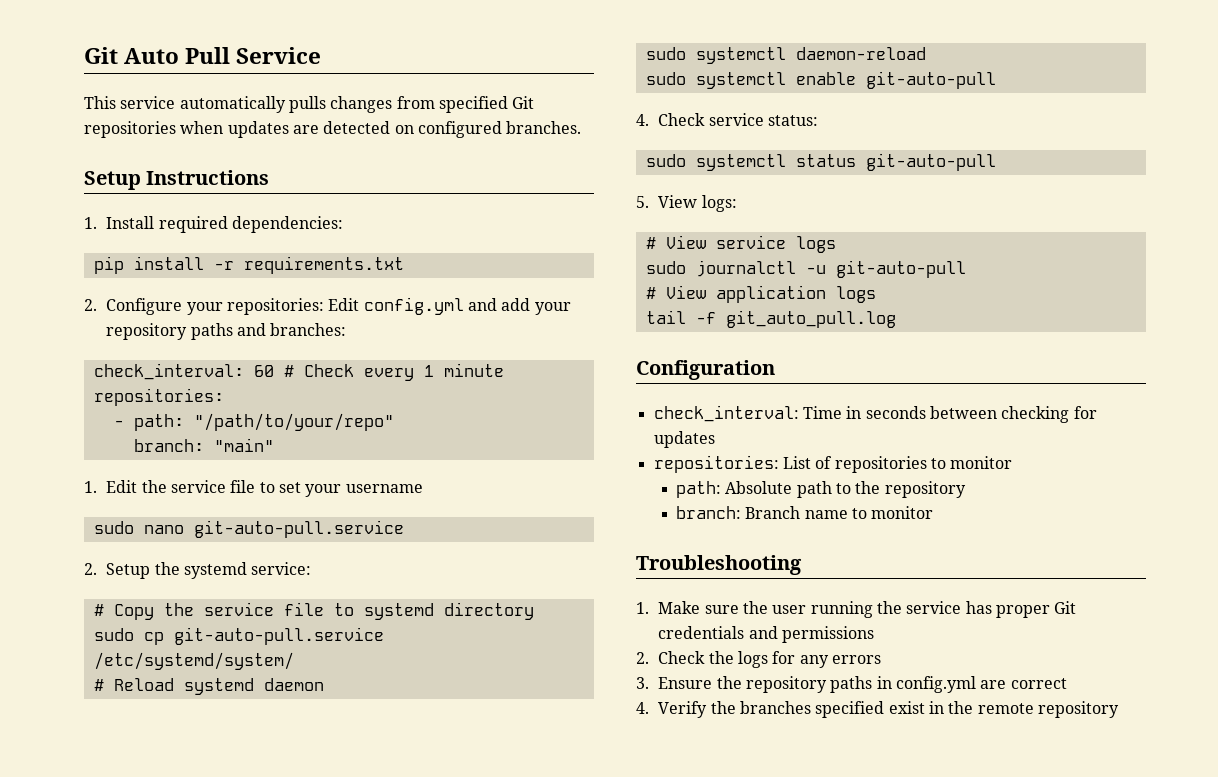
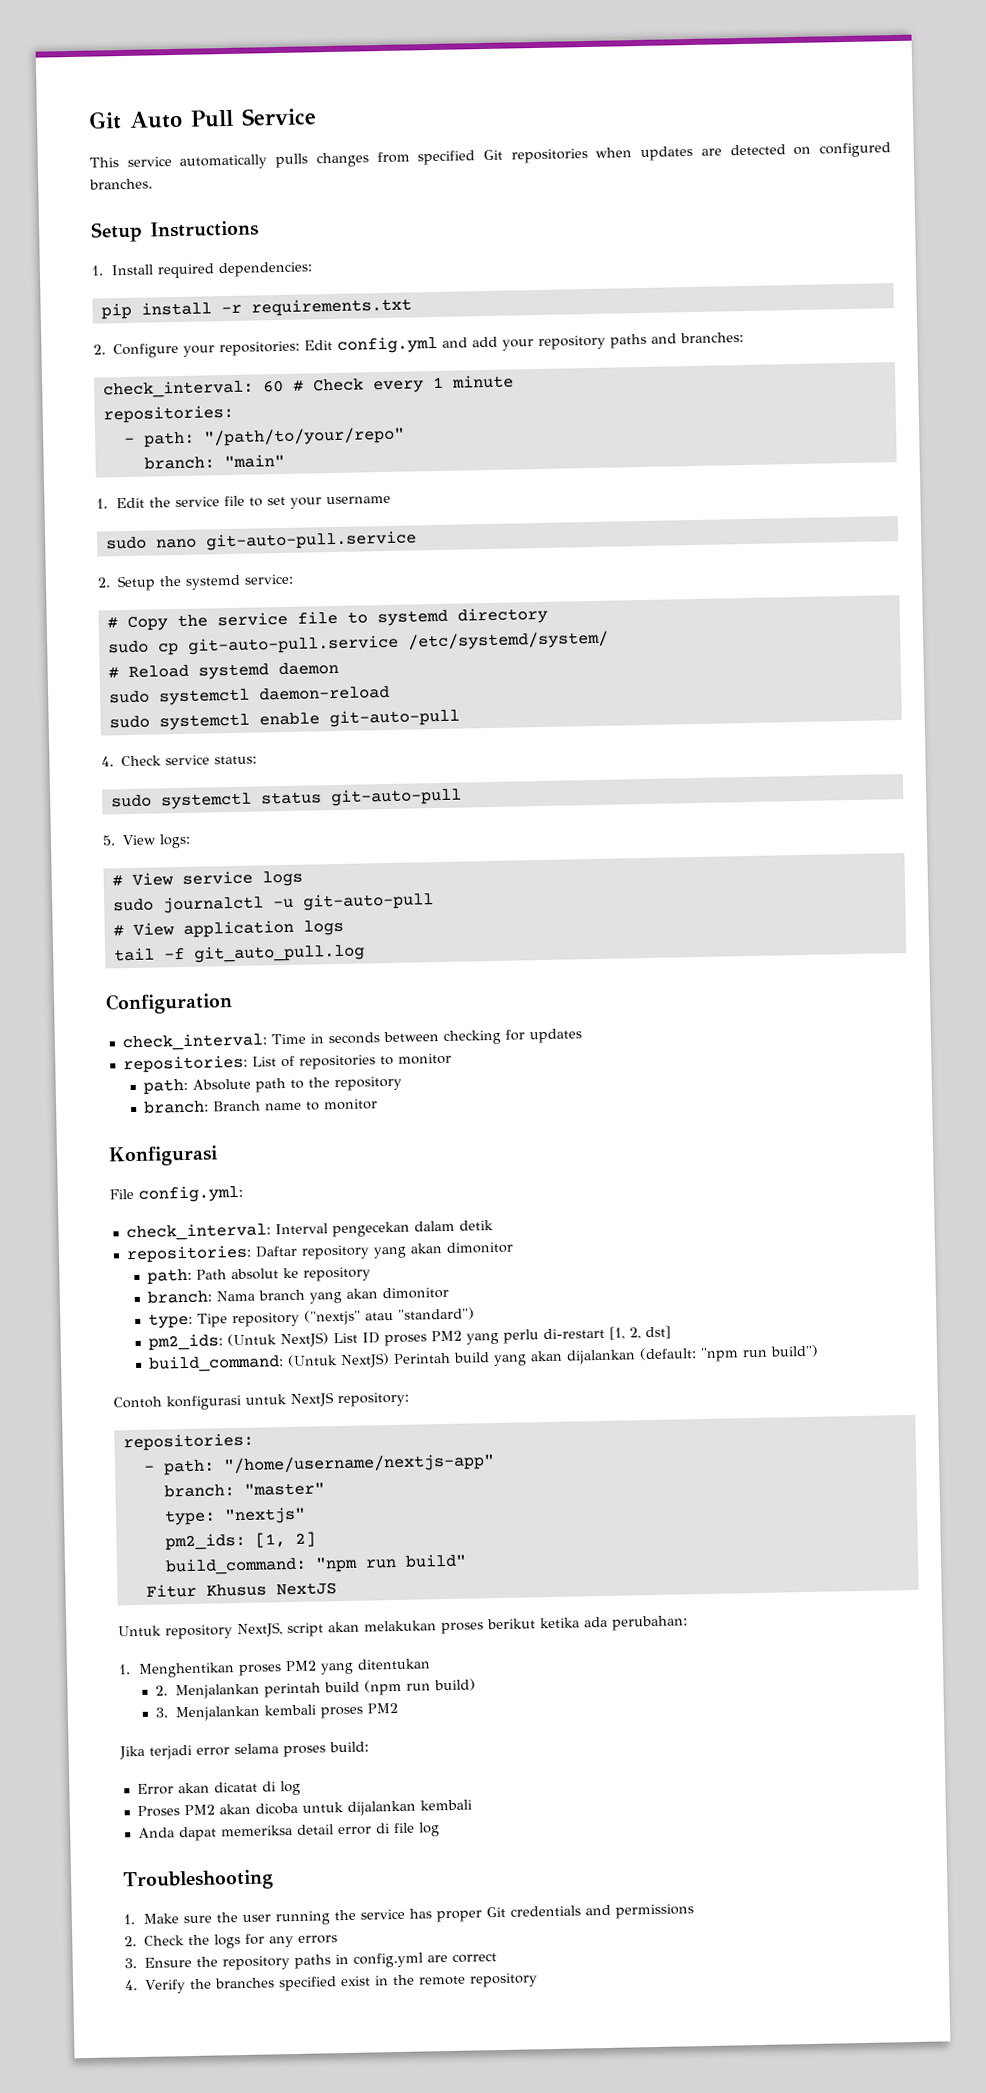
(934, 512) none -> [108,1145,218,1167] [109,1184,243,1203] [125,1220,494,1242] [125,1241,513,1264] [147,1266,372,1285] [147,1286,450,1304] [148,1307,476,1329] [148,1325,672,1351] [148,1344,820,1373] [113,1391,409,1411] [122,1432,254,1452] [143,1453,495,1476] [163,1482,325,1498] [163,1506,306,1526] [164,1531,316,1551] [164,1553,467,1576] [145,1582,337,1598] [118,1615,688,1640] [118,1658,432,1678] [155,1678,477,1700] [155,1702,399,1722] [119,1741,369,1760] [136,1780,301,1796] [136,1799,472,1818] [137,1822,440,1842] // Konfigurasi // File config.yml: // check_interval: Interval pengecekan dalam detik // repositories: Daftar repository yang akan dimonitor // path: Path absolut ke repository // branch: Nama branch yang akan dimonitor // type: Tipe repository ("nextjs" atau "standard") // pm2_ids: (Untuk NextJS) List ID proses PM2 yang perlu di-restart [1, 2, dst] // build_command: (Untuk NextJS) Perintah build yang akan dijalankan (default: "npm run build") // Contoh konfigurasi untuk NextJS repository: // repositories: // - path: "/home/username/nextjs-app" // branch: "master" // type: "nextjs" // pm2_ids: [1, 2] // build_command: "npm run build" // Fitur Khusus NextJS // Untuk repository NextJS, script akan melakukan proses berikut ketika ada perubahan: // 1. Menghentikan proses PM2 yang ditentukan // 2. Menjalankan perintah build (npm run build) // 3. Menjalankan kembali proses PM2 // Jika terjadi error selama proses build: // Error akan dicatat di log // Proses PM2 akan dicoba untuk dijalankan kembali // Anda dapat memeriksa detail error di file log

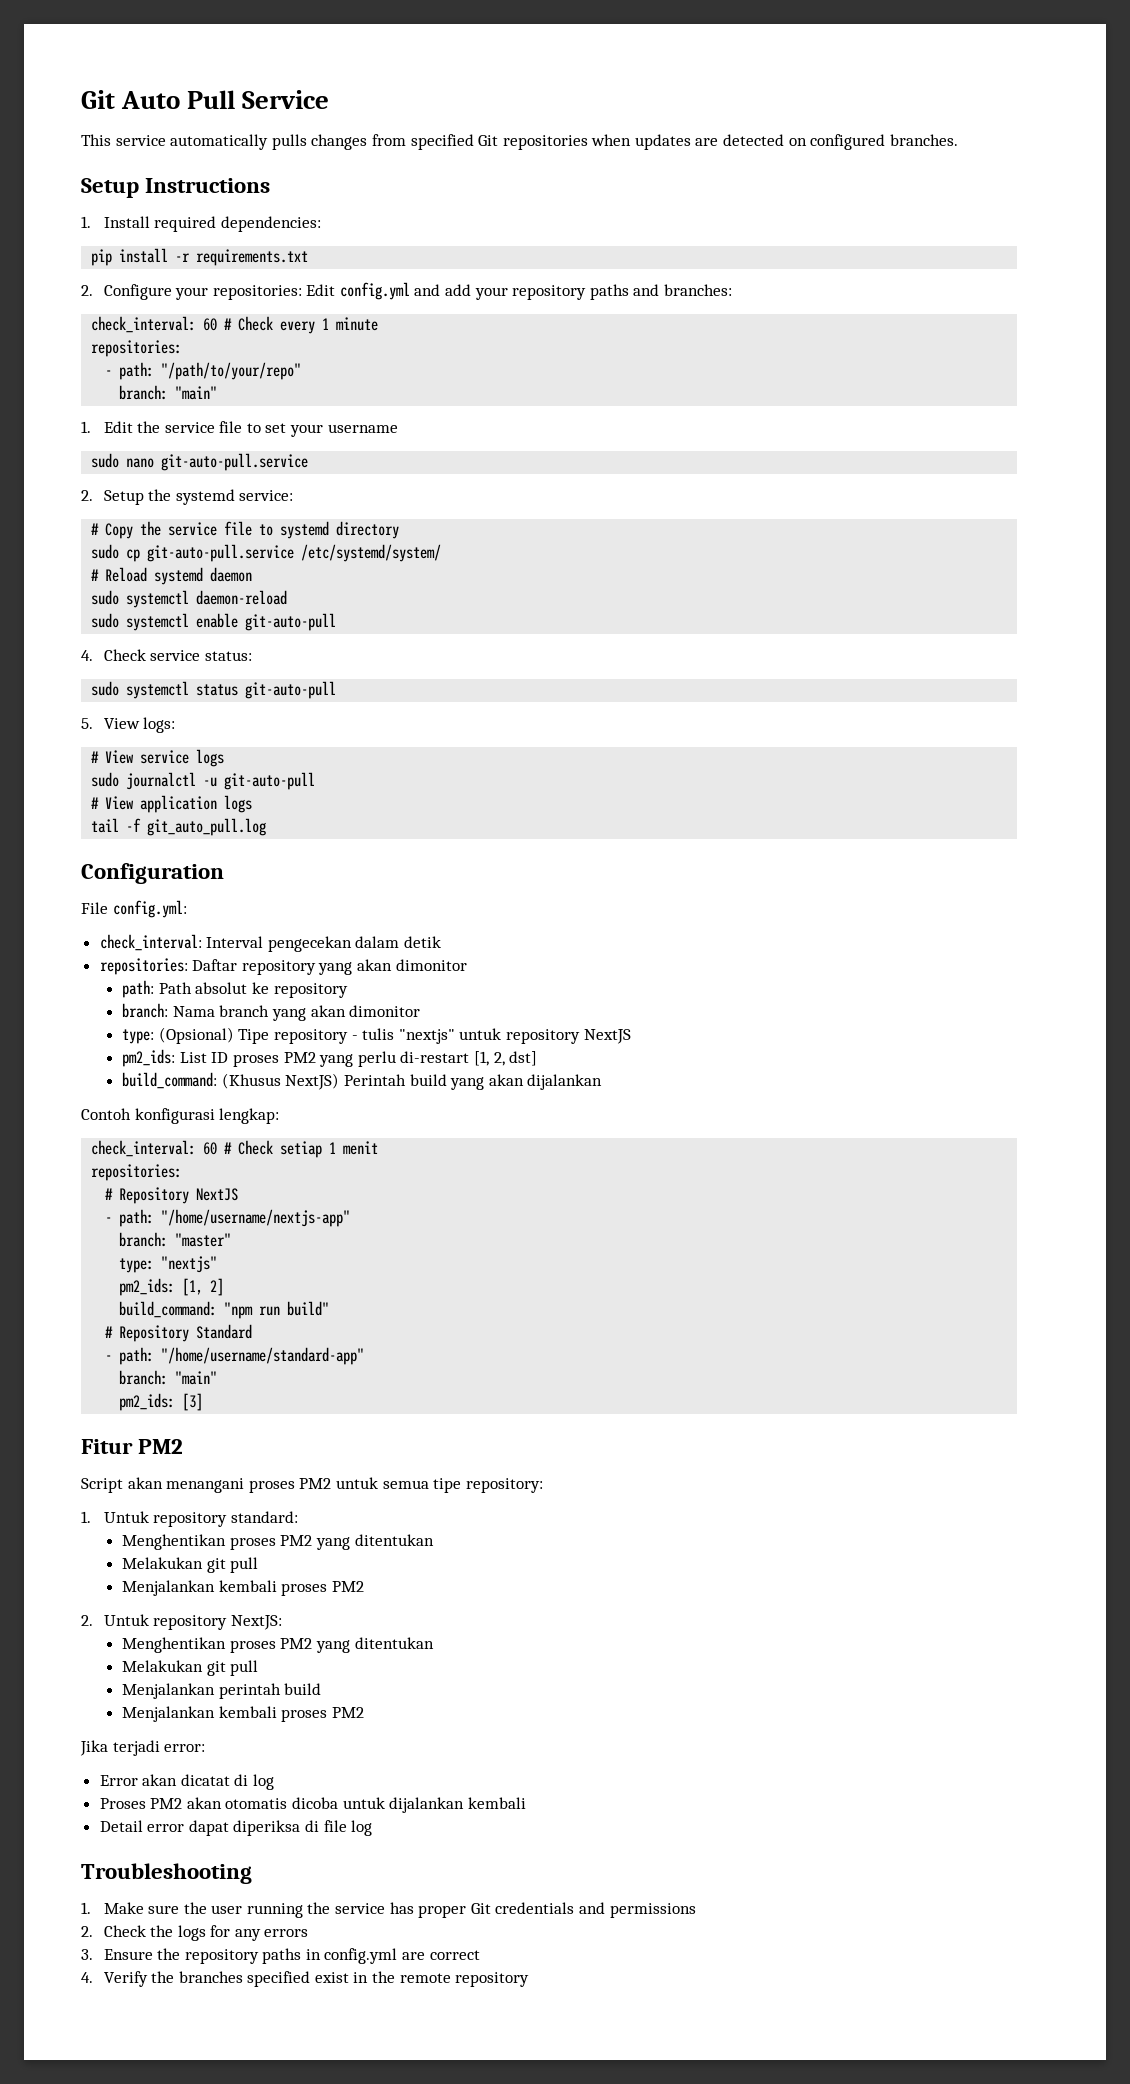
[121,1028,582,1052] [122,1052,452,1074] [143,1075,403,1095] [144,1098,379,1114] [108,1145,218,1167] // check_interval: Time in seconds between checking for updates // repositories: List of repositories to monitor // path: Absolute path to the repository // branch: Branch name to monitor // Konfigurasi -> (224, 873) none
(194, 1320) none -> [158,1027,234,1044] (Opsional)
[304,1307,476,1326] [148,1332,330,1351] ("nextjs" atau "standard") // pm2_ids: (Untuk NextJS) -> [351,1028,631,1044] [122,1049,176,1067] - tulis "nextjs" untuk repository NextJS // pm2_ids:
[287,1354,339,1368] (Untuk -> [221,1073,281,1089] (Khusus
[639,1344,820,1363] [113,1391,409,1411] [122,1432,254,1452] (default: "npm run build") // Contoh konfigurasi untuk NextJS repository: // repositories: -> [81,1108,280,1124] [91,1140,379,1158] [91,1164,183,1181] [105,1187,239,1204] // Contoh konfigurasi lengkap: // check_interval: 60 # Check setiap 1 menit // repositories: // # Repository NextJS
[145,1582,337,1598] [118,1615,688,1640] [118,1658,432,1678] [155,1685,169,1696] Fitur Khusus NextJS // Untuk repository NextJS, script akan melakukan proses berikut ketika ada perubahan: // 1. Menghentikan proses PM2 yang ditentukan // 2. -> [105,1324,253,1342] [105,1347,365,1365] [119,1370,218,1385] [119,1393,204,1411] [81,1439,184,1454] [81,1477,543,1493] [81,1511,298,1527] [122,1534,434,1550] [122,1557,259,1573] [122,1580,365,1596] [81,1614,282,1630] [122,1637,434,1653] [122,1660,259,1676] # Repository Standard // - path: "/home/username/standard-app" // branch: "main" // pm2_ids: [3] // Fitur PM2 // Script akan menangani proses PM2 untuk semua tipe repository: // 1. Untuk repository standard: // Menghentikan proses PM2 yang ditentukan // Melakukan git pull // Menjalankan kembali proses PM2 // 2. Untuk repository NextJS: // Menghentikan proses PM2 yang ditentukan // Melakukan git pull //
[364,1678,477,1696] [155,1707,169,1718] (npm run build) // 3. -> (322, 1689) //
[196,1741,369,1758] error selama proses build: -> [164,1744,206,1752] error:
(251, 1809) none -> [225,1798,288,1809] otomatis
[137,1824,372,1842] Anda dapat memeriksa detail error -> [99,1820,301,1836] Detail error dapat diperiksa

